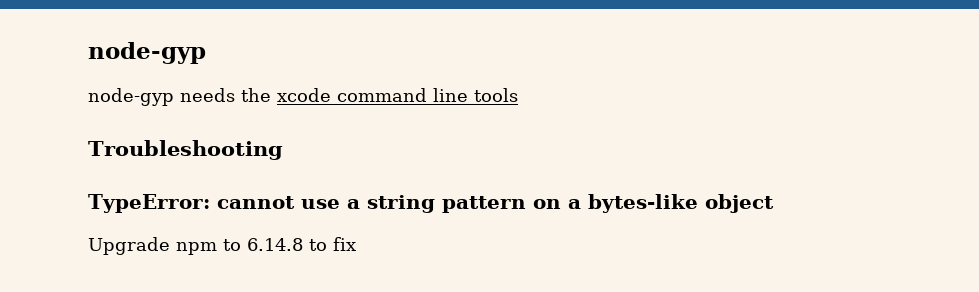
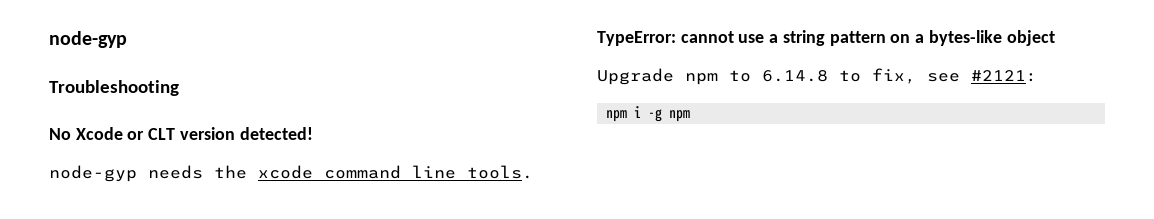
[88,42,206,64] node-gyp -> [49,31,127,48] [49,80,179,96] [49,127,313,140] node-gyp // Troubleshooting // No Xcode or CLT version detected!
[474,88,518,102] [88,140,283,160] tools // Troubleshooting -> [467,165,533,179] tools.
[333,237,356,251] fix -> [872,68,1037,84] [606,106,691,122] fix, see #2121: // npm i -g npm

